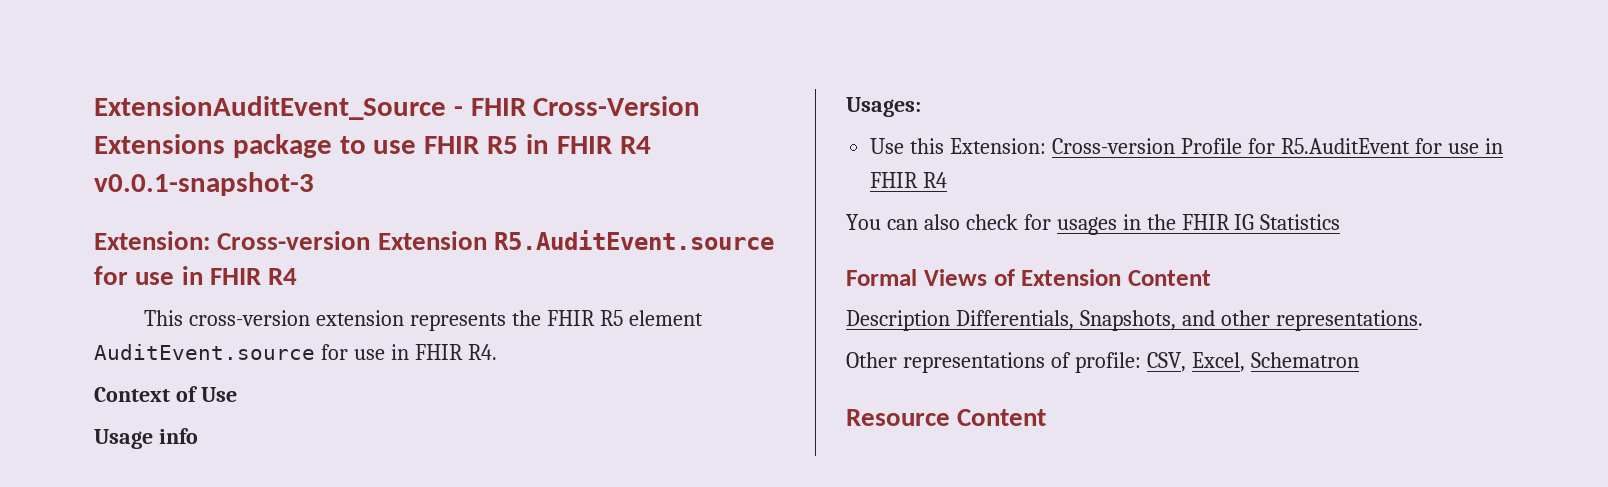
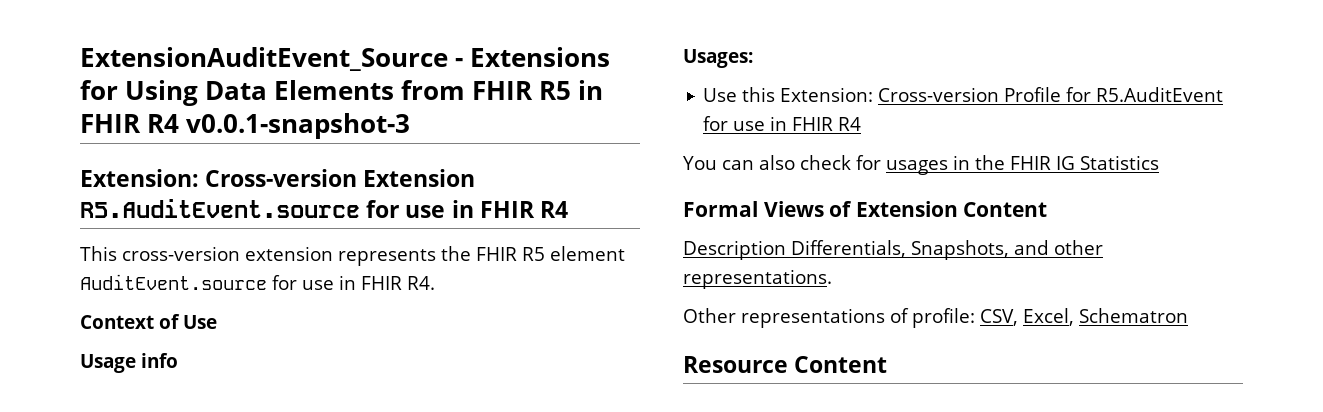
[470,96,701,116] [94,134,417,158] FHIR Cross-Version Extensions package to use -> [470,47,611,67] [80,80,466,106] Extensions for Using Data Elements from

